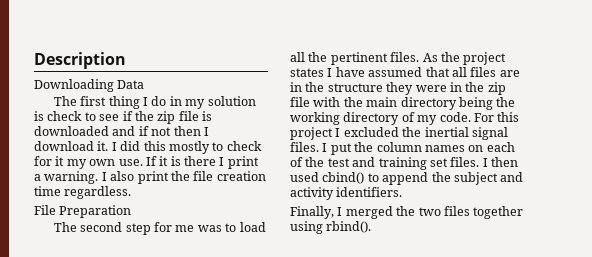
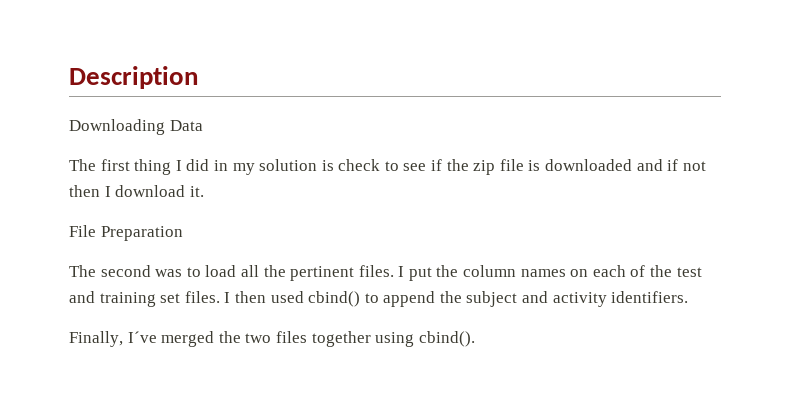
[151,96,167,106] do -> [186,159,210,171] did
[111,141,262,154] [34,156,259,169] [34,171,266,184] [34,186,132,199] I did this mostly to check for it my own use. If it is there I print a warning. I also print the file creation time regardless. -> (204, 191) none
[125,222,195,235] step for me -> (151, 271) none
[422,52,507,65] [290,67,520,77] [290,82,506,95] [290,97,516,110] [290,112,520,125] [290,127,508,140] [290,142,319,152] As the project states I have assumed that all files are in the structure they were in the zip file with the main directory being the working directory of my code. For this project I excluded the inertial signal files. -> (394, 271) none
[337,207,343,216] I -> [127,331,157,343] I´ve
[326,221,372,233] rbind(). -> [418,331,475,347] cbind().

